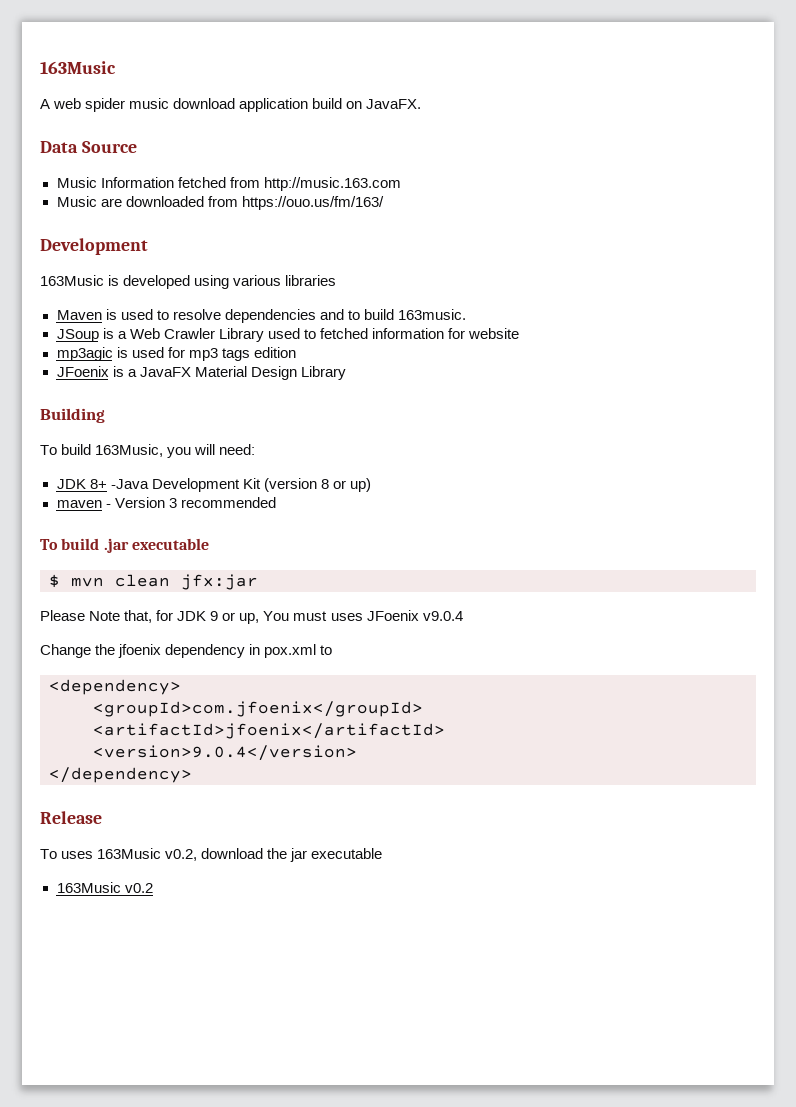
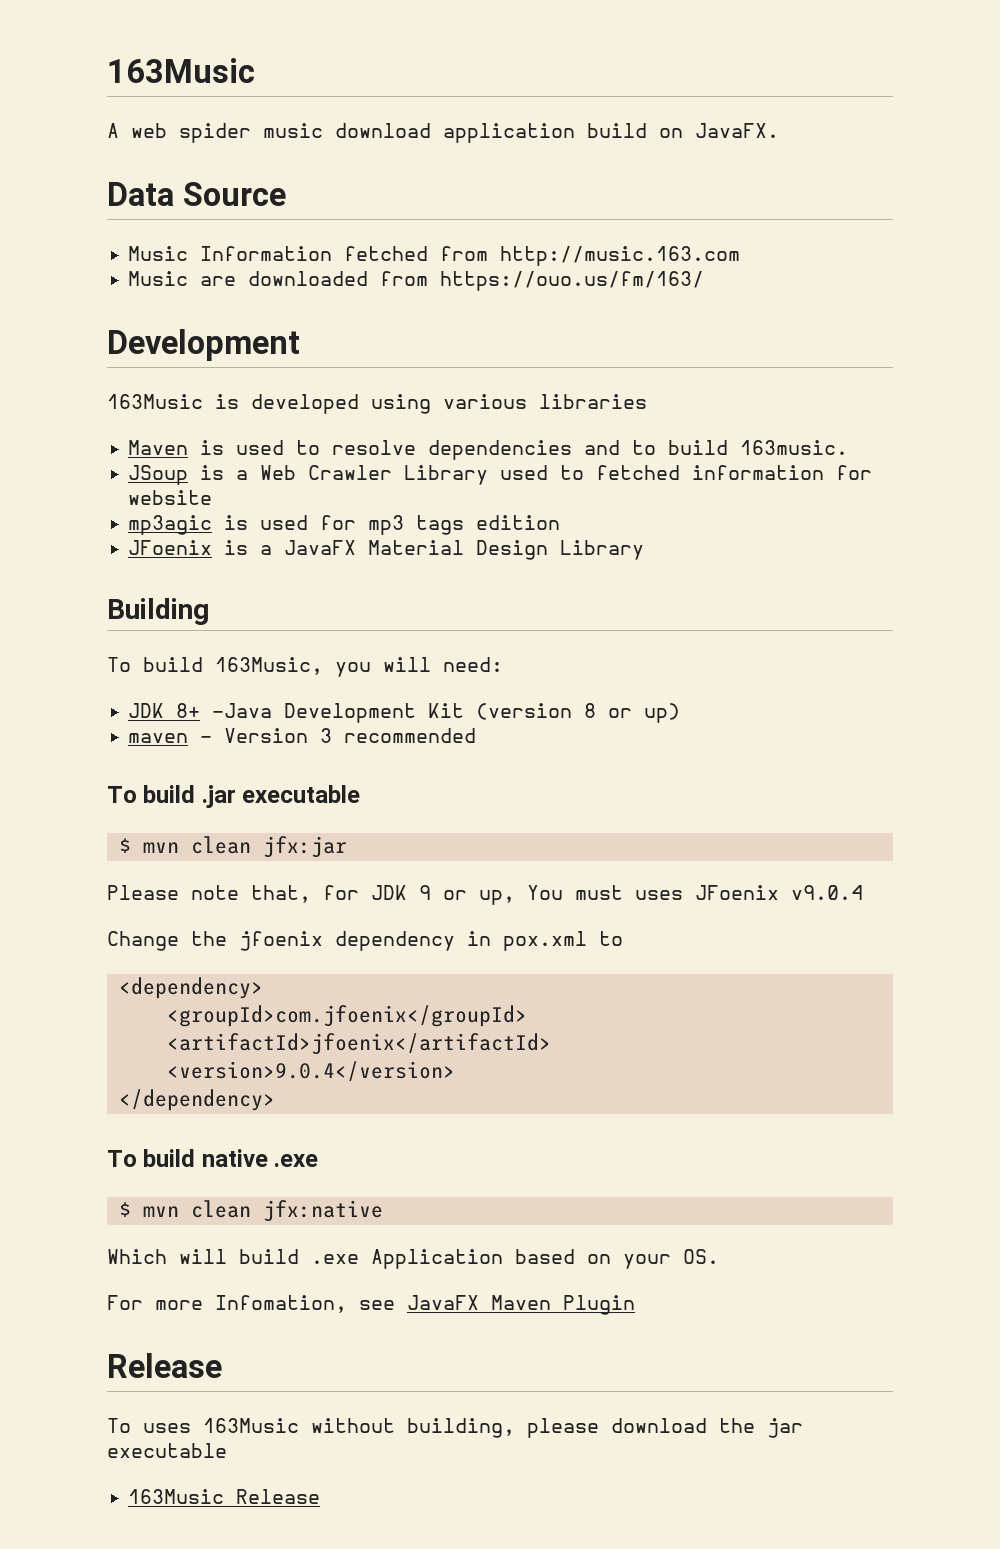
[89,611,121,621] Note -> [191,885,239,900] note
(192, 775) none -> [107,1149,319,1167] [118,1200,383,1222] [107,1249,719,1269] [107,1295,635,1315] // To build native .exe // $ mvn clean jfx:native // Which will build .exe Application based on your OS. // For more Infomation, see JavaFX Maven Plugin
[165,849,198,861] v0.2, -> [311,1418,599,1438] without building, please
[124,883,153,893] v0.2 -> [236,1489,321,1504] Release

